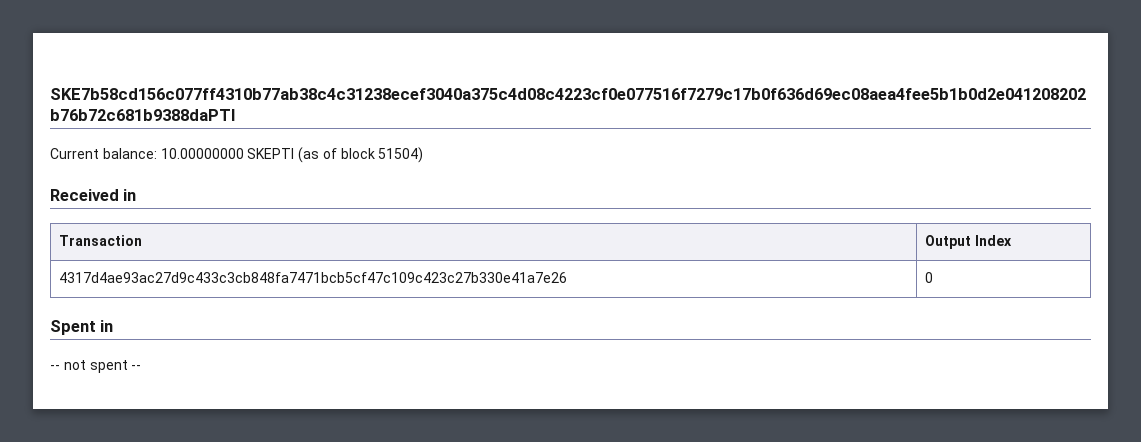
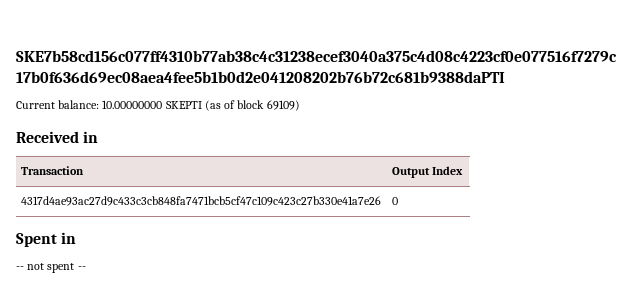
[378,147,424,163] 51504) -> [266,100,300,111] 69109)

